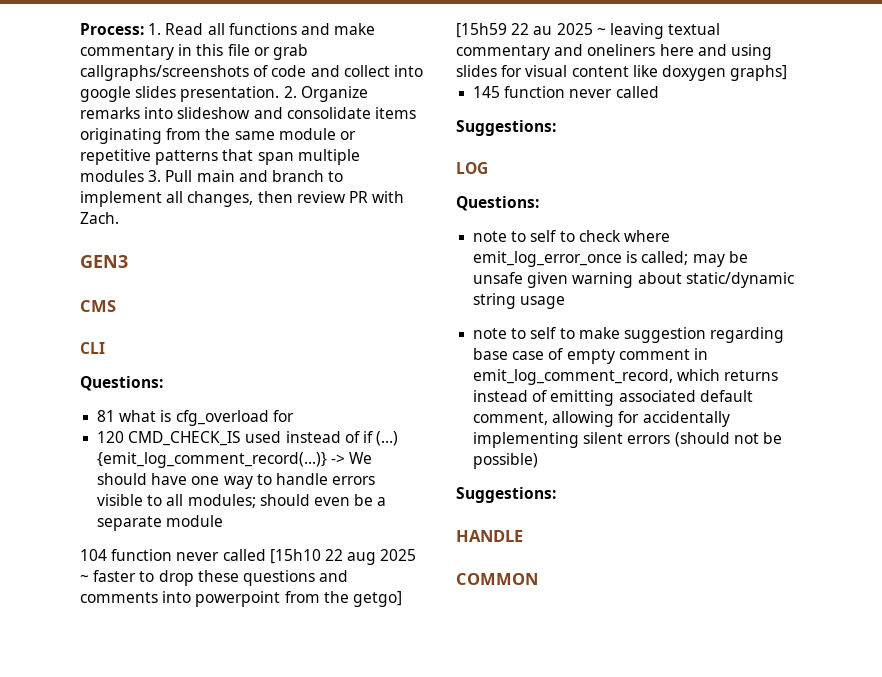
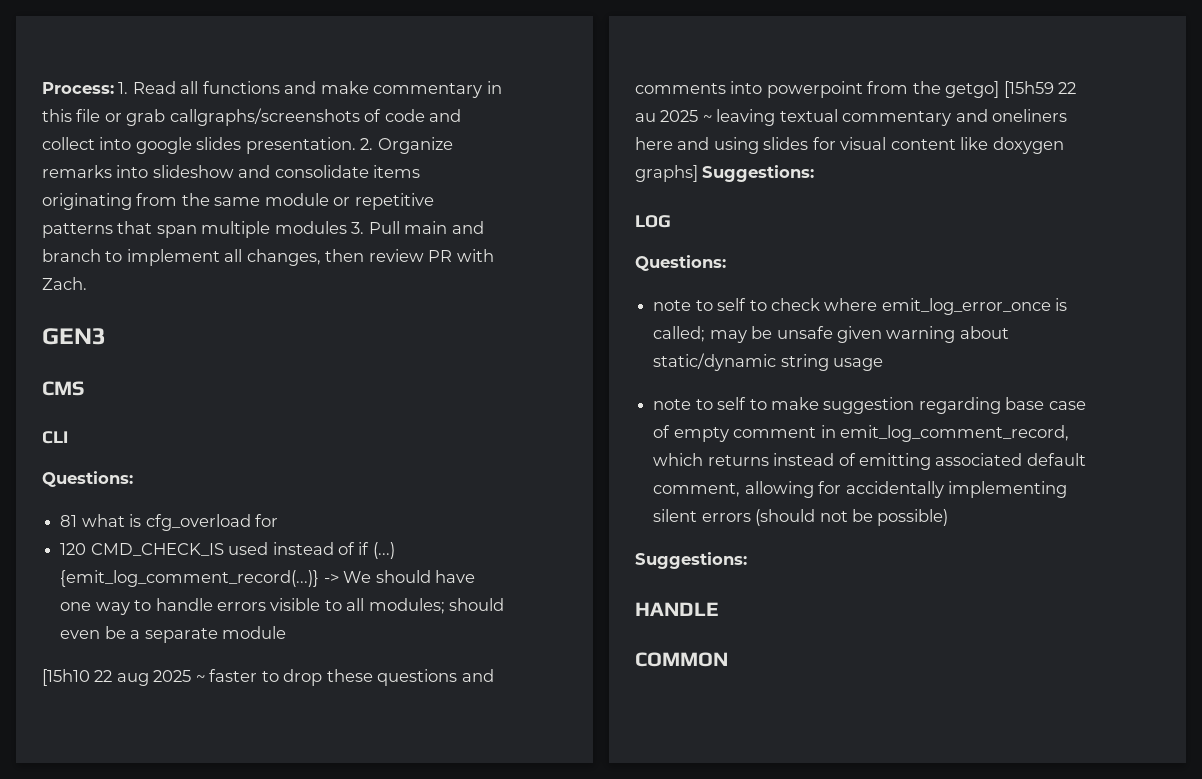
[80,549,266,561] 104 function never called -> (286, 632) none
[473,86,659,98] // 145 function never called // -> (698, 173) none

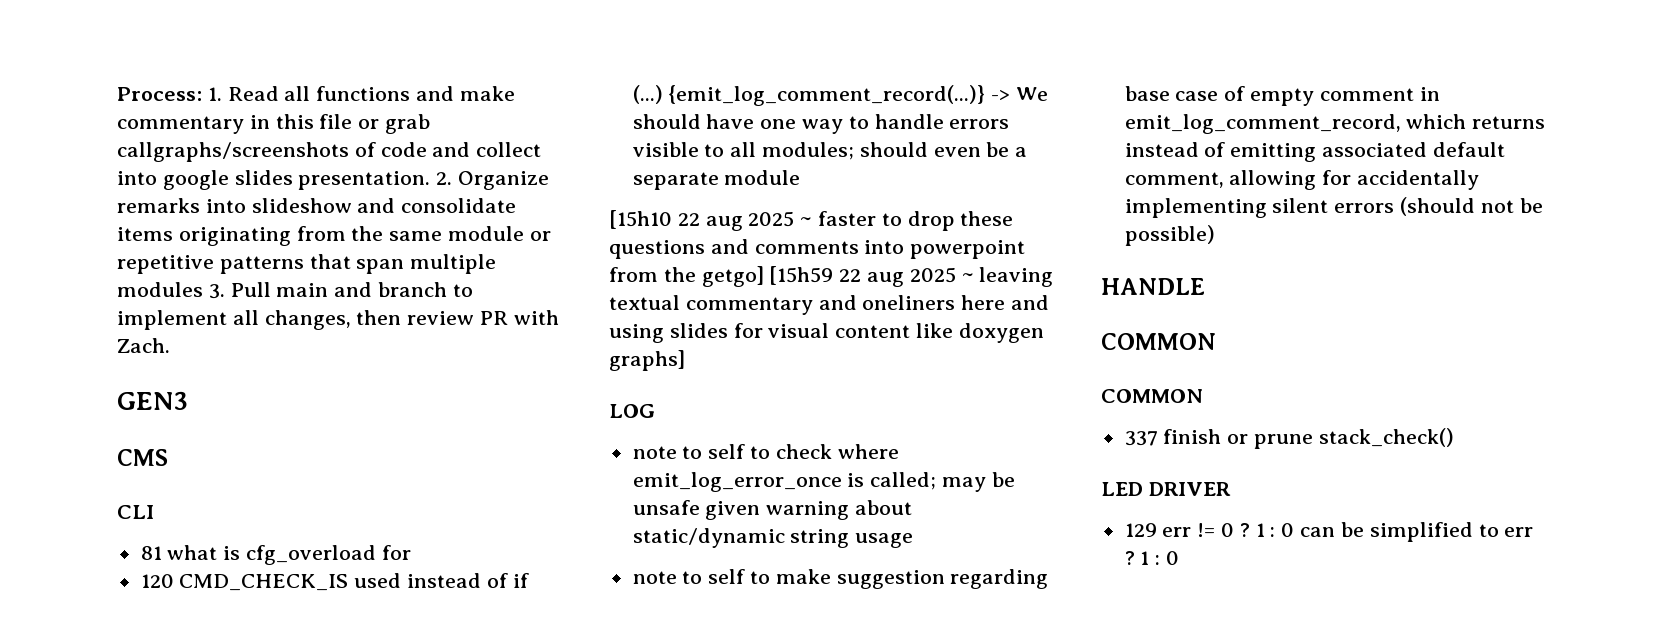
[42,471,133,487] // Questions: -> (154, 512) none
[635,113,656,122] au -> [867,272,905,287] aug
[702,165,815,182] Suggestions: -> (685, 360) none
[635,255,726,271] // Questions: -> (655, 411) none
[635,552,747,569] // Suggestions: -> (1215, 235) none
(728, 659) none -> [1101,389,1203,403] [1124,428,1454,449] [1101,482,1231,496] [1124,522,1534,542] [1124,551,1180,565] // COMMON // 337 finish or prune stack_check() // LED DRIVER // 129 err != 0 ? 1 : 0 can be simplified to err ? 1 : 0

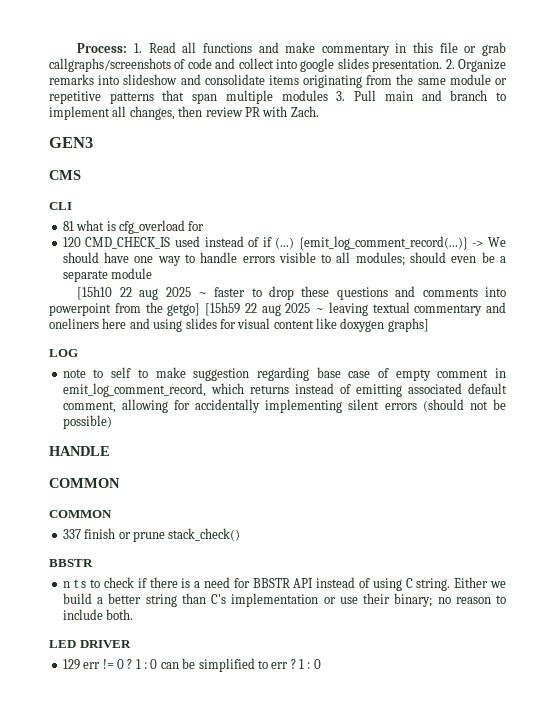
[632,444,899,459] [632,472,1015,492] [632,500,913,520] [632,528,914,548] // note to self to check where emit_log_error_once is called; may be unsafe given warning about static/dynamic string usage -> (78, 353) none
(1454, 437) none -> [49,559,93,567] [62,577,506,591] [62,593,506,607] [62,609,134,620] // BBSTR // n t s to check if there is a need for BBSTR API instead of using C string. Either we build a better string than C's implementation or use their binary; no reason to include both.

